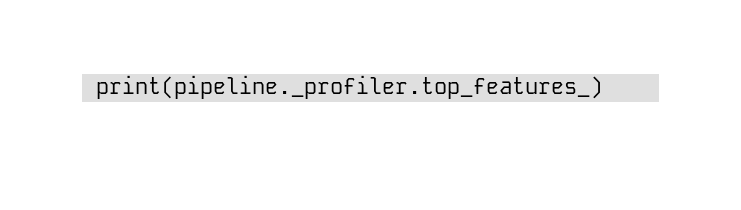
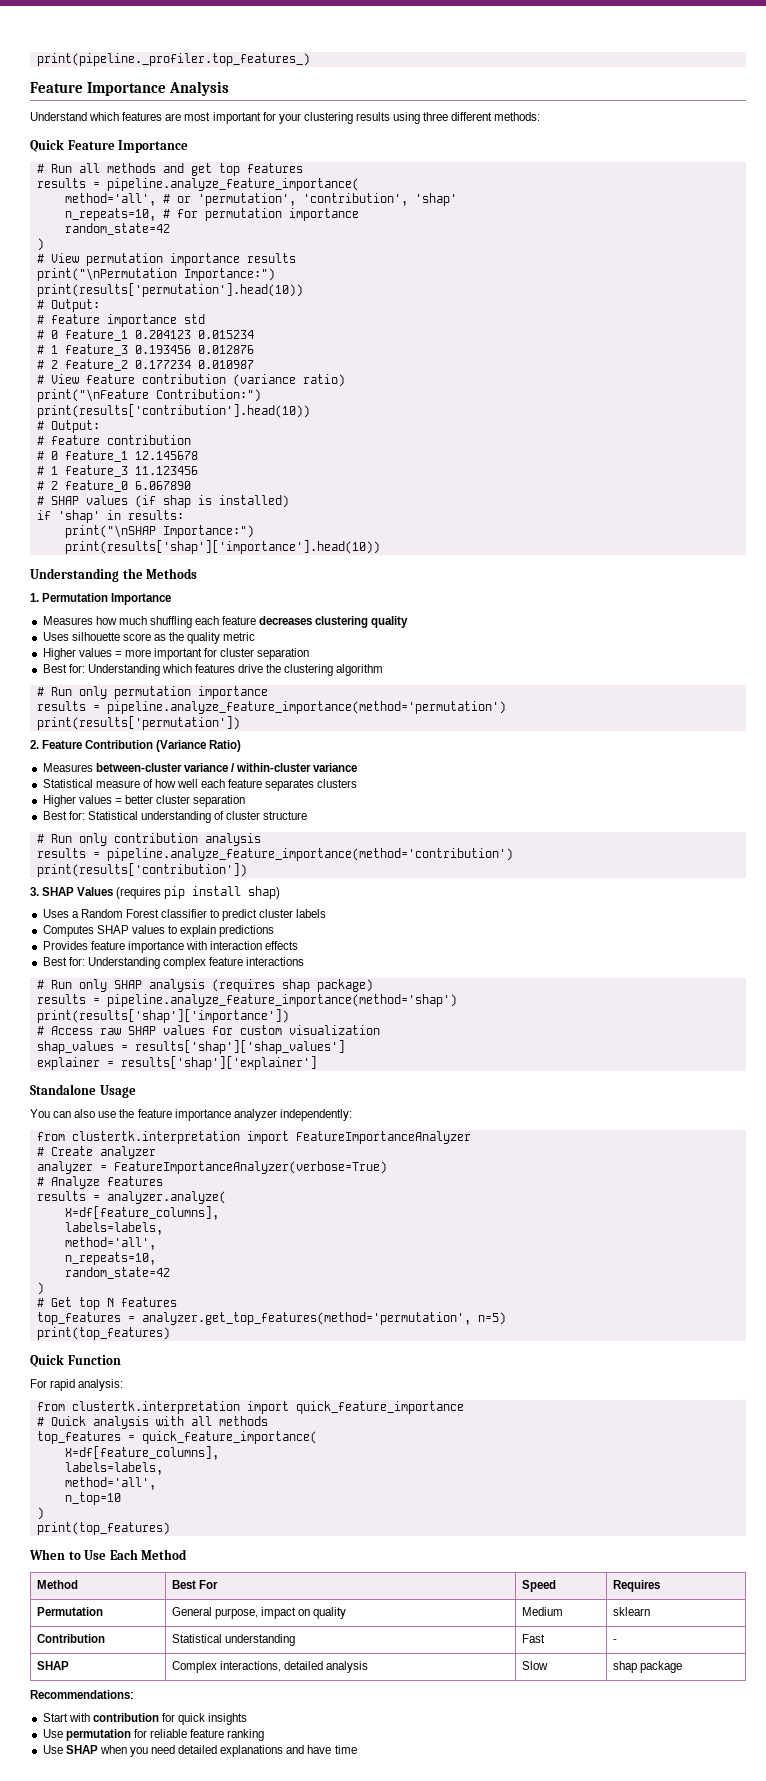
(603, 87) none -> [30,81,229,96] [30,112,541,124] [30,139,189,153] [36,163,303,176] [36,178,359,191] [64,193,457,206] [64,208,359,221] [64,223,170,235] [36,238,44,251] [36,253,296,266] [36,268,275,281] [36,283,303,297] [36,299,100,312] [36,314,205,327] [36,329,254,341] [36,344,254,356] [36,359,254,371] [36,374,345,387] [36,389,261,402] [36,404,310,418] [36,420,100,433] [36,435,191,445] [36,450,198,462] [36,465,198,477] [36,480,191,492] [36,495,289,508] [36,510,184,523] [64,525,254,538] [64,540,380,554] [30,568,198,582] [30,593,172,605] [42,616,409,628] [42,632,256,644] [42,648,310,660] [42,664,384,676] [36,686,268,699] [36,701,506,714] [36,716,240,730] [30,740,242,752] [42,763,358,772] [42,779,358,791] [42,795,246,807] [42,811,308,823] [36,833,261,846] [36,848,513,861] [36,863,247,877] [30,886,281,899] [42,909,327,921] [42,925,275,937] [42,941,299,953] [42,957,305,969] [36,979,373,992] [36,994,457,1007] [36,1009,289,1023] [36,1025,380,1035] [36,1040,345,1054] [36,1056,317,1070] [30,1084,136,1098] [30,1109,352,1121] [36,1131,471,1144] [36,1146,156,1159] [36,1161,387,1174] [36,1176,163,1189] [36,1191,226,1204] [64,1206,219,1220] [64,1222,163,1235] [64,1237,156,1250] [64,1252,156,1265] [64,1267,170,1279] [36,1282,44,1295] [36,1297,177,1310] [36,1312,506,1325] [36,1327,170,1340] [30,1354,121,1367] [30,1379,124,1391] [36,1401,464,1414] [36,1416,268,1429] [36,1431,317,1444] [64,1446,219,1460] [64,1462,163,1475] [64,1477,156,1490] [64,1492,121,1505] [36,1507,44,1520] [36,1522,170,1535] [29,1549,188,1560] [36,1580,78,1589] [171,1580,218,1589] [521,1580,556,1592] [612,1580,660,1592] [36,1607,103,1616] [171,1607,347,1619] [521,1607,563,1616] [612,1607,650,1616] [36,1634,105,1643] [171,1634,295,1646] [521,1634,545,1643] [612,1639,617,1643] [36,1661,69,1670] [171,1661,369,1673] [521,1661,548,1670] [612,1661,682,1673] [30,1690,134,1699] [42,1713,248,1725] [42,1729,265,1741] [42,1745,357,1757] // Feature Importance Analysis // Understand which features are most important for your clustering results using three different methods: // Quick Feature Importance // # Run all methods and get top features // results = pipeline.analyze_feature_importance( // method='all', # or 'permutation', 'contribution', 'shap' // n_repeats=10, # for permutation importance // random_state=42 // ) // # View permutation importance results // print("\nPermutation Importance:") // print(results['permutation'].head(10)) // # Output: // # feature importance std // # 0 feature_1 0.204123 0.015234 // # 1 feature_3 0.193456 0.012876 // # 2 feature_2 0.177234 0.010987 // # View feature contribution (variance ratio) // print("\nFeature Contribution:") // print(results['contribution'].head(10)) // # Output: // # feature contribution // # 0 feature_1 12.145678 // # 1 feature_3 11.123456 // # 2 feature_0 6.067890 // # SHAP values (if shap is installed) // if 'shap' in results: // print("\nSHAP Importance:") // print(results['shap']['importance'].head(10)) // Understanding the Methods // 1. Permutation Importance // Measures how much shuffling each feature decreases clustering quality // Uses silhouette score as the quality metric // Higher values = more important for cluster separation // Best for: Understanding which features drive the clustering algorithm // # Run only permutation importance // results = pipeline.analyze_feature_importance(method='permutation') // print(results['permutation']) // 2. Feature Contribution (Variance Ratio) // Measures between-cluster variance / within-cluster variance // Statistical measure of how well each feature separates clusters // Higher values = better cluster separation // Best for: Statistical understanding of cluster structure // # Run only contribution analysis // results = pipeline.analyze_feature_importance(method='contribution') // print(results['contribution']) // 3. SHAP Values (requires pip install shap) // Uses a Random Forest classifier to predict cluster labels // Computes SHAP values to explain predictions // Provides feature importance with interaction effects // Best for: Understanding complex feature interactions // # Run only SHAP analysis (requires shap package) // results = pipeline.analyze_feature_importance(method='shap') // print(results['shap']['importance']) // # Access raw SHAP values for custom visualization // shap_values = results['shap']['shap_values'] // explainer = results['shap']['explainer'] // Standalone Usage // You can also use the feature importance analyzer independently: // from clustertk.interpretation import FeatureImportanceAnalyzer // # Create analyzer // analyzer = FeatureImportanceAnalyzer(verbose=True) // # Analyze features // results = analyzer.analyze( // X=df[feature_columns], // labels=labels, // method='all', // n_repeats=10, // random_state=42 // ) // # Get top N features // top_features = analyzer.get_top_features(method='permutation', n=5) // print(top_features) // Quick Function // For rapid analysis: // from clustertk.interpretation import quick_feature_importance // # Quick analysis with all methods // top_features = quick_feature_importance( // X=df[feature_columns], // labels=labels, // method='all', // n_top=10 // ) // print(top_features) // When to Use Each Method // Method | Best For | Speed | Requires // Permutation | General purpose, impact on quality | Medium | sklearn // Contribution | Statistical understanding | Fast | - // SHAP | Complex interactions, detailed analysis | Slow | shap package // Recommendations: // Start with contribution for quick insights // Use permutation for reliable feature ranking // Use SHAP when you need detailed explanations and have time

